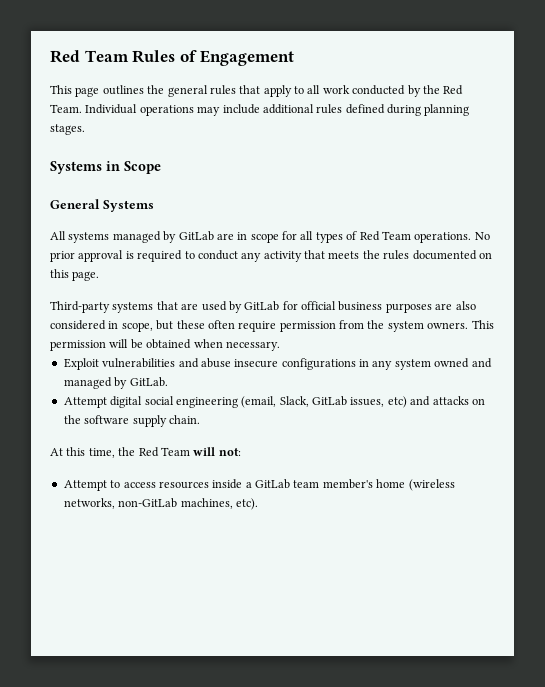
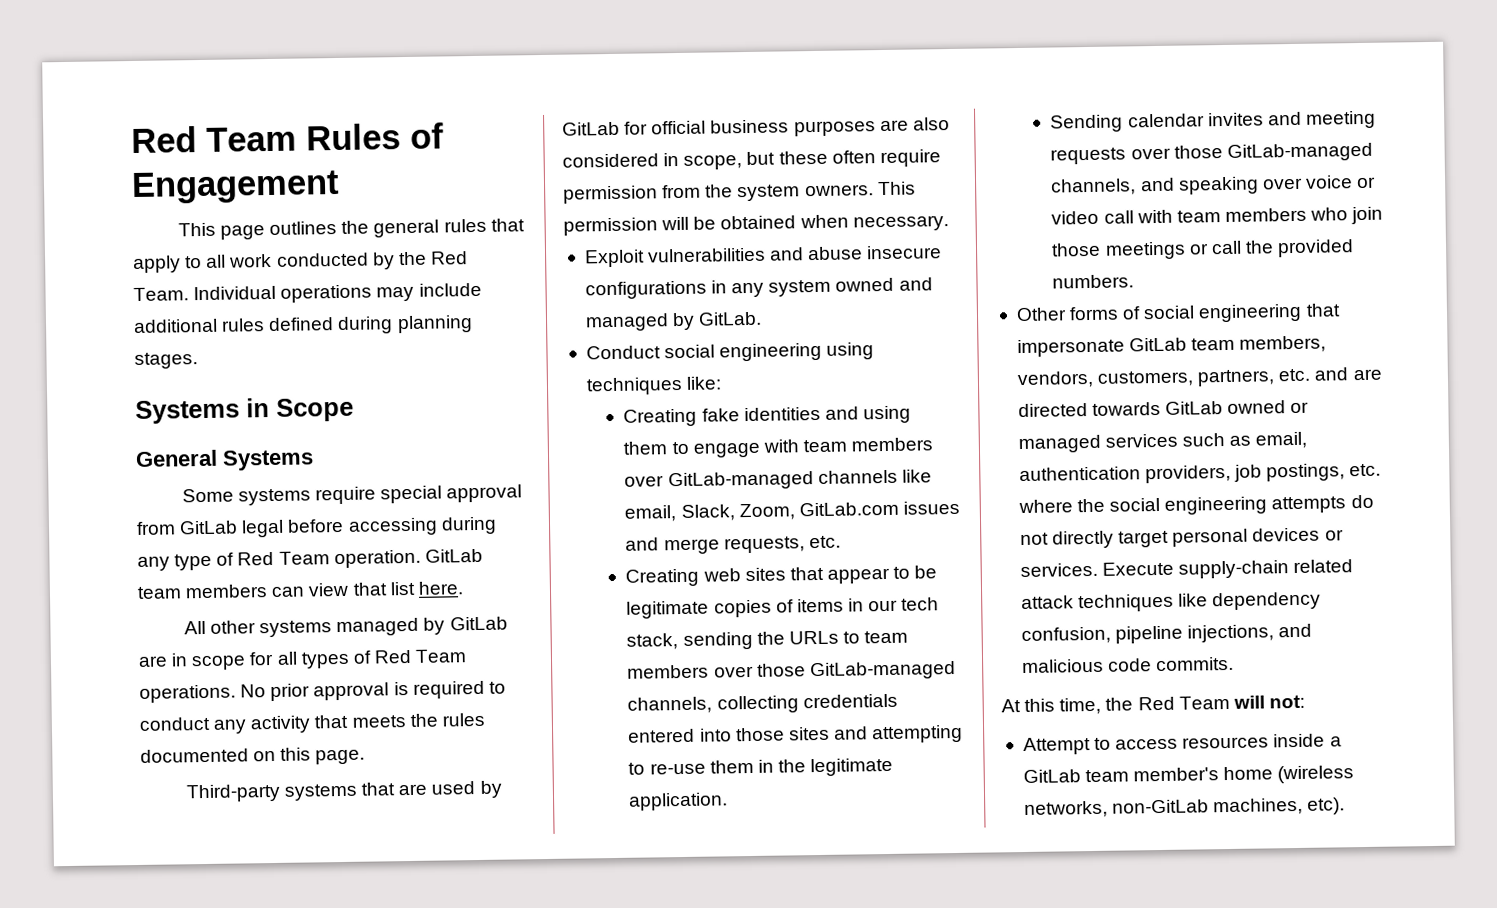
(154, 206) none -> [181,484,523,506] [136,516,497,538] [137,548,483,571] [137,581,464,599] // Some systems require special approval from GitLab legal before accessing during any type of Red Team operation. GitLab team members can view that list here.
(66, 235) none -> [210,620,257,634] other
[63,396,485,408] [63,415,200,427] Attempt digital social engineering (email, Slack, GitLab issues, etc) and attacks on the software supply chain. -> [585,342,875,362] [585,376,723,396] [623,405,911,427] [623,437,934,458] [624,469,932,491] [624,500,960,522] [625,535,841,555] [625,565,938,587] [626,597,940,619] [626,630,909,650] [627,660,956,681] [627,693,898,714] [628,724,964,744] [628,757,894,777] [628,792,729,811] [1050,110,1376,133] [1050,142,1373,165] [1051,175,1377,196] [1051,206,1384,225] [1051,239,1355,260] [1052,274,1135,289] [1015,303,1341,323] [1016,335,1327,358] [1016,367,1382,389] [1017,400,1310,418] [1017,431,1308,454] [1018,463,1382,484] [1017,494,1374,515] [1019,527,1344,549] [1019,559,1354,579] [1020,591,1322,613] [1020,623,1313,645] [1021,656,1235,674] Conduct social engineering using techniques like: // Creating fake identities and using them to engage with team members over GitLab-managed channels like email, Slack, Zoom, GitLab.com issues and merge requests, etc. // Creating web sites that appear to be legitimate copies of items in our tech stack, sending the URLs to team members over those GitLab-managed channels, collecting credentials entered into those sites and attempting to re-use them in the legitimate application. // Sending calendar invites and meeting requests over those GitLab-managed channels, and speaking over voice or video call with team members who join those meetings or call the provided numbers. // Other forms of social engineering that impersonate GitLab team members, vendors, customers, partners, etc. and are directed towards GitLab owned or managed services such as email, authentication providers, job postings, etc. where the social engineering attempts do not directly target personal devices or services. Execute supply-chain related attack techniques like dependency confusion, pipeline injections, and malicious code commits.

